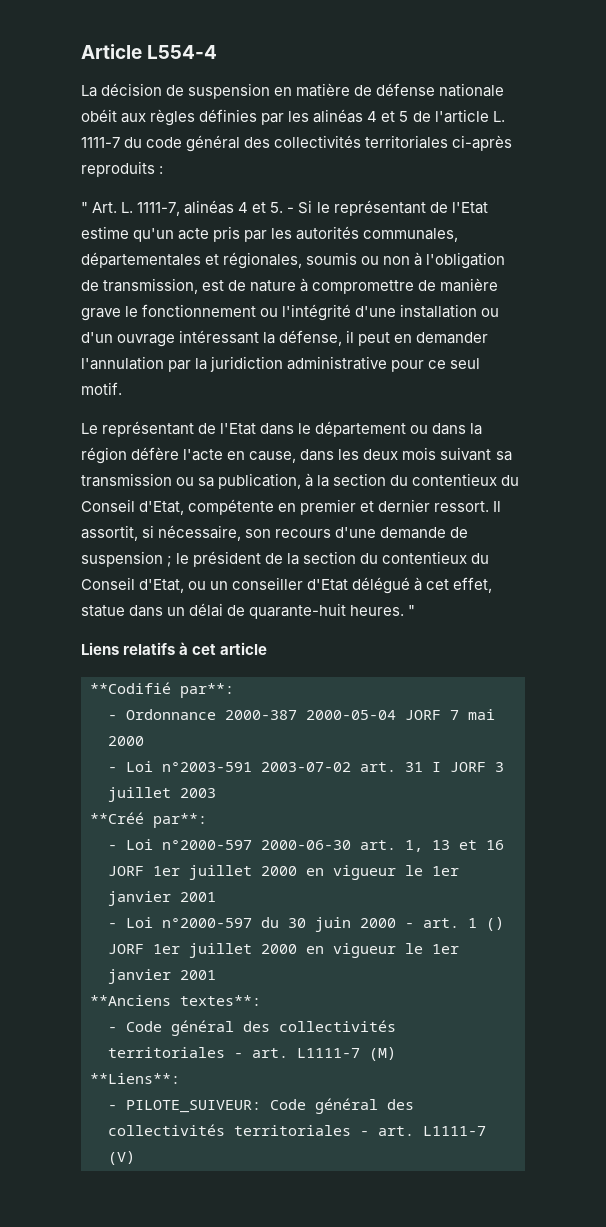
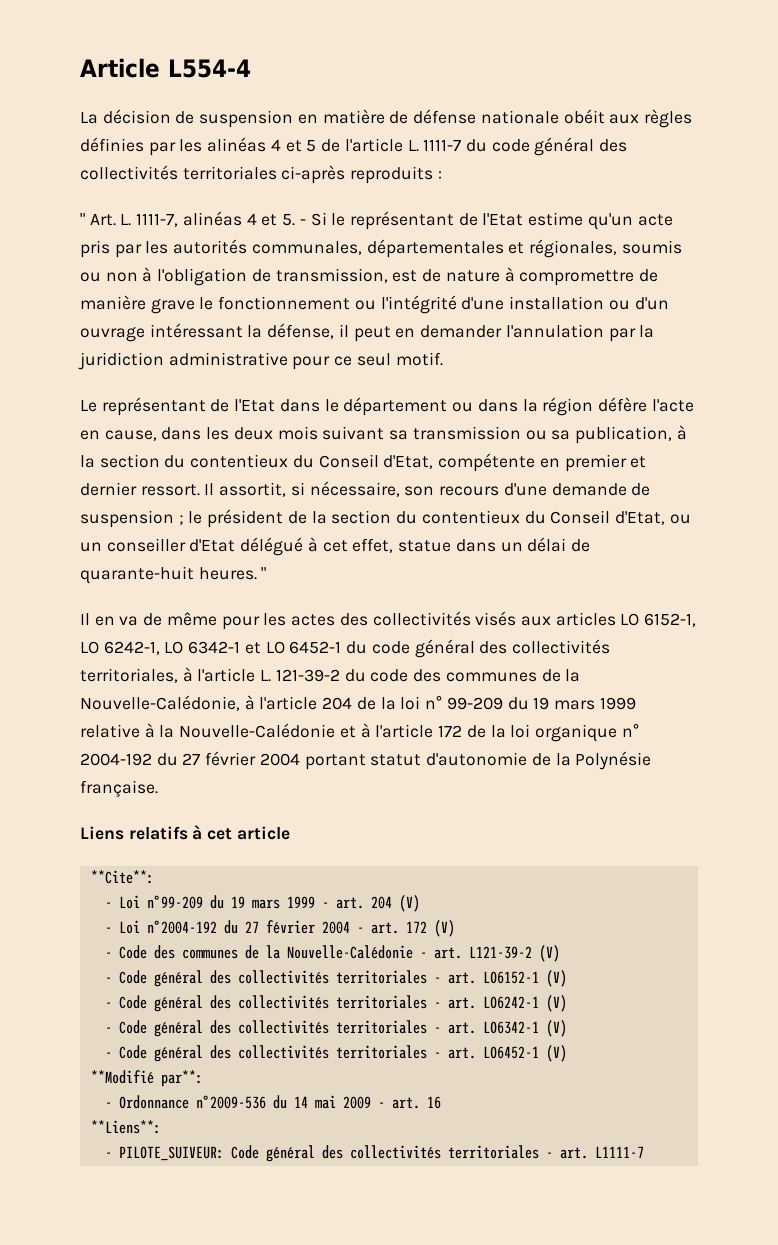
(416, 610) none -> [80,611,697,630] [80,639,610,658] [80,667,581,683] [80,695,636,711] [80,723,639,742] [80,751,652,770] [80,780,158,797] // Il en va de même pour les actes des collectivités visés aux articles LO 6152-1, LO 6242-1, LO 6342-1 et LO 6452-1 du code général des collectivités territoriales, à l'article L. 121-39-2 du code des communes de la Nouvelle-Calédonie, à l'article 204 de la loi n° 99-209 du 19 mars 1999 relative à la Nouvelle-Calédonie et à l'article 172 de la loi organique n° 2004-192 du 27 février 2004 portant statut d'autonomie de la Polynésie française.
[90,682,234,698] [108,709,495,720] [108,736,144,746] [108,761,504,772] [108,787,216,802] [90,812,207,828] [108,839,504,852] [108,865,459,880] [108,891,216,906] [108,917,504,932] [108,943,459,958] [108,969,216,984] [90,995,261,1006] [108,1020,396,1036] [108,1047,396,1061] **Codifié par**: // - Ordonnance 2000-387 2000-05-04 JORF 7 mai 2000 // - Loi n°2003-591 2003-07-02 art. 31 I JORF 3 juillet 2003 // **Créé par**: // - Loi n°2000-597 2000-06-30 art. 1, 13 et 16 JORF 1er juillet 2000 en vigueur le 1er janvier 2001 // - Loi n°2000-597 du 30 juin 2000 - art. 1 () JORF 1er juillet 2000 en vigueur le 1er janvier 2001 // **Anciens textes**: // - Code général des collectivités territoriales - art. L1111-7 (M) -> [90,870,154,884] [104,895,420,912] [104,920,455,937] [104,945,560,962] [104,970,567,987] [104,995,567,1012] [104,1020,567,1037] [104,1045,567,1062] [90,1070,203,1087] [104,1095,441,1109] **Cite**: // - Loi n°99-209 du 19 mars 1999 - art. 204 (V) // - Loi n°2004-192 du 27 février 2004 - art. 172 (V) // - Code des communes de la Nouvelle-Calédonie - art. L121-39-2 (V) // - Code général des collectivités territoriales - art. LO6152-1 (V) // - Code général des collectivités territoriales - art. LO6242-1 (V) // - Code général des collectivités territoriales - art. LO6342-1 (V) // - Code général des collectivités territoriales - art. LO6452-1 (V) // **Modifié par**: // - Ordonnance n°2009-536 du 14 mai 2009 - art. 16
[108,1151,135,1165] (V) -> (644, 1152) none

